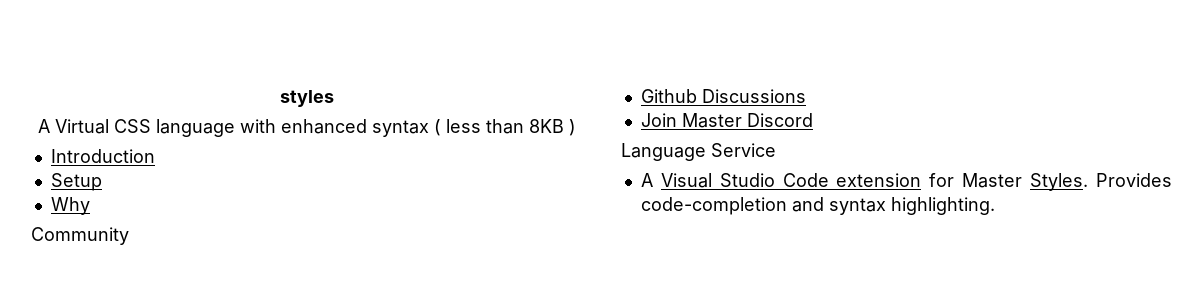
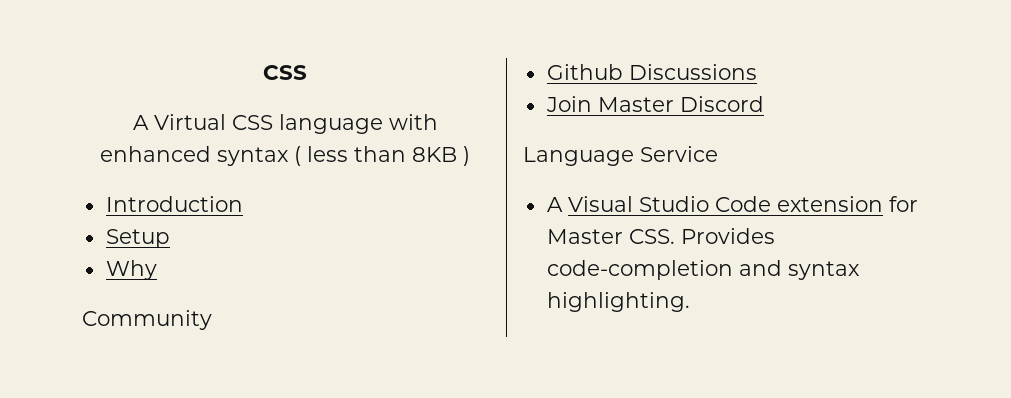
[279,90,334,107] styles -> [263,65,307,80] CSS
[1030,173,1089,191] Styles. -> [628,229,675,244] CSS.

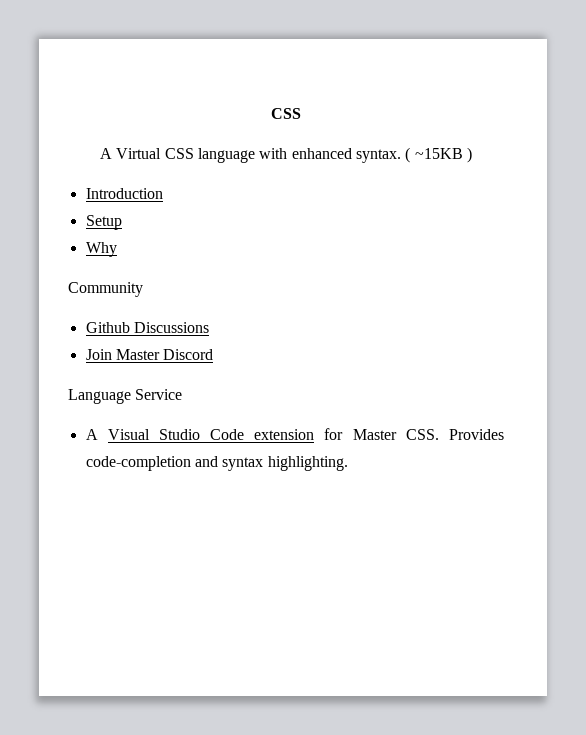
[217,146,457,166] syntax ( less than 8KB -> [355,147,463,163] syntax. ( ~15KB

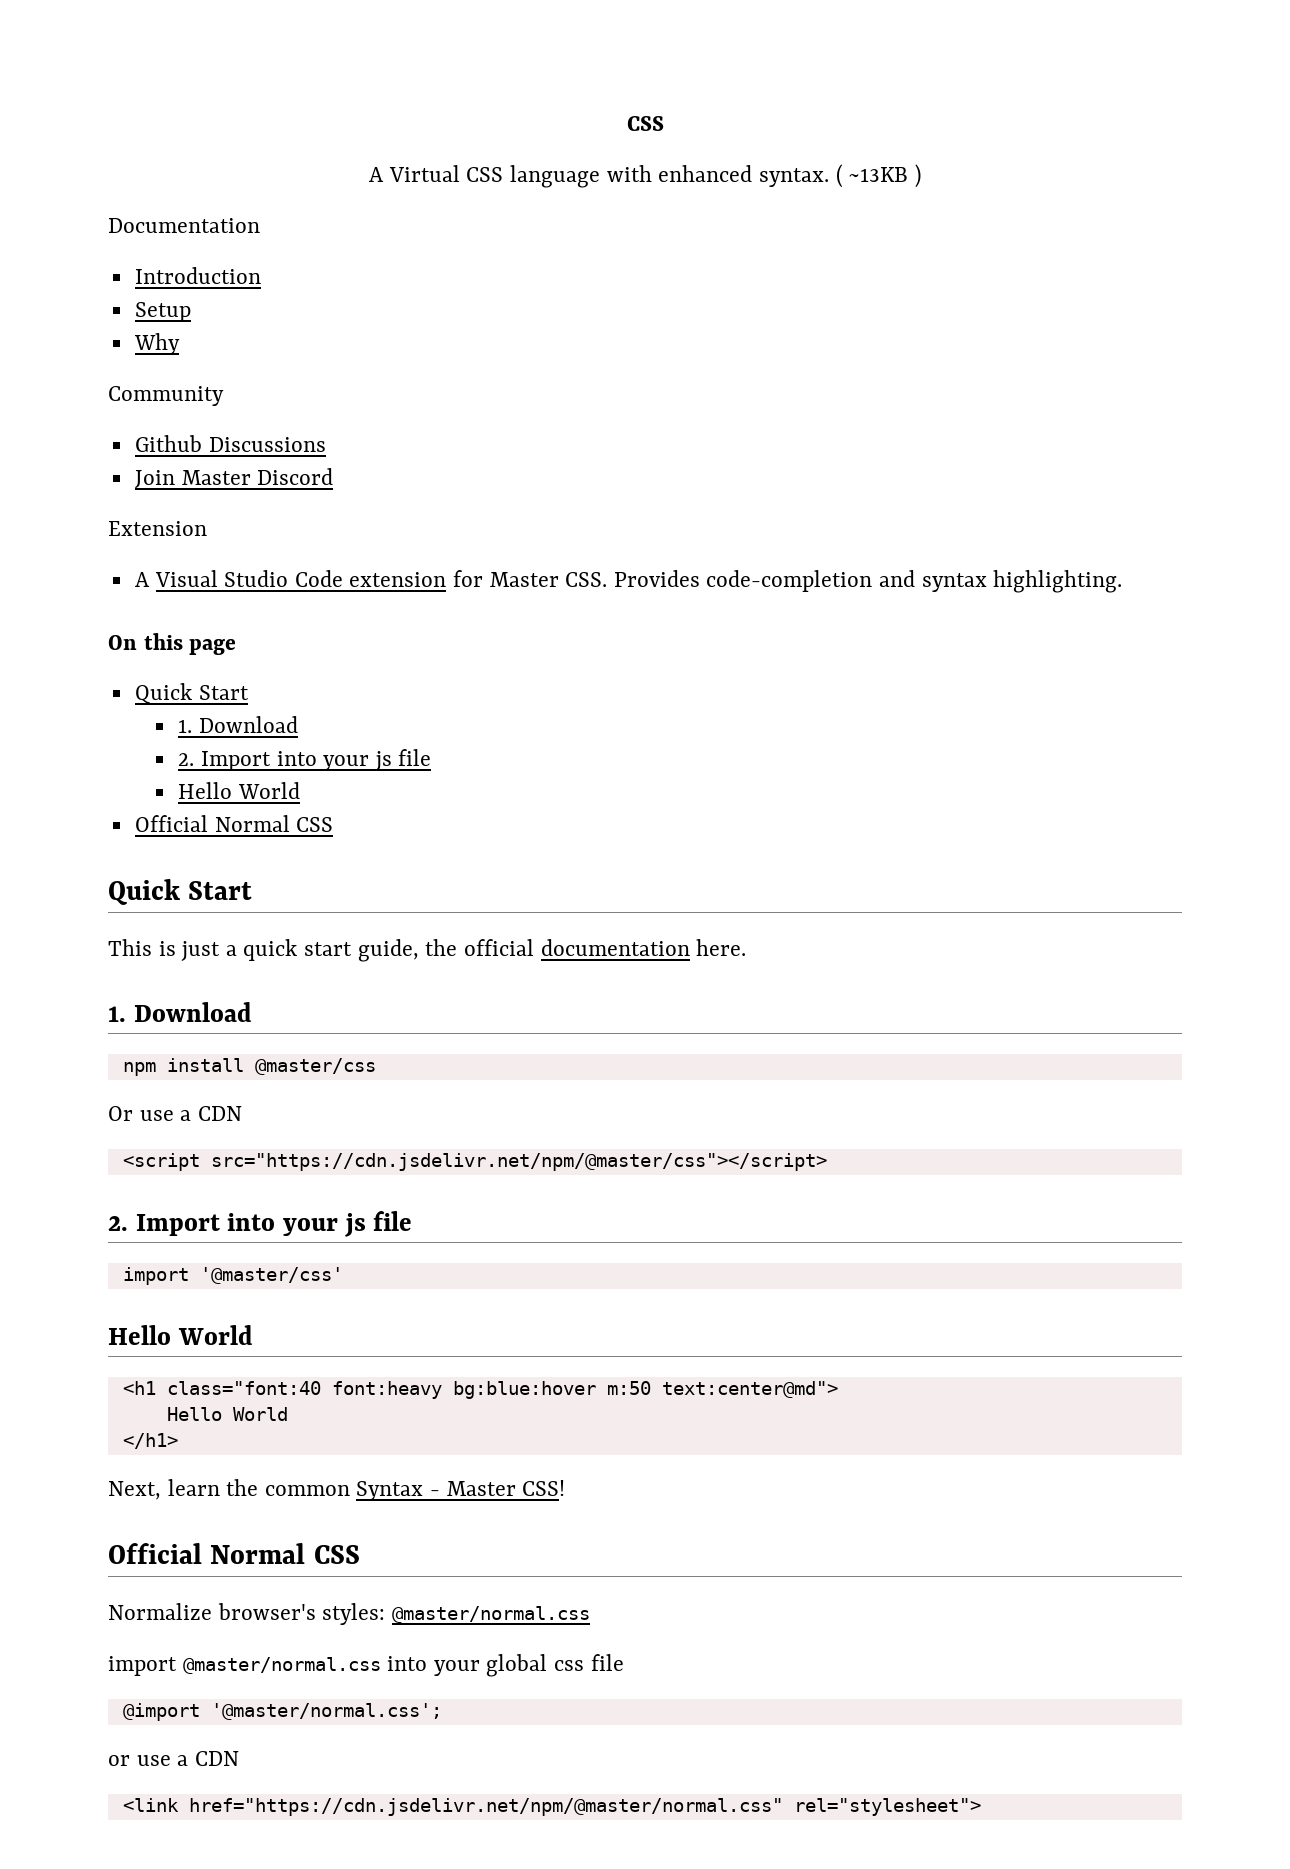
[414,148,463,159] ~15KB -> [848,167,909,182] ~13KB
(472, 155) none -> [108,218,260,233] // Documentation
[68,389,183,404] Language Service -> [108,521,207,536] Extension
(348, 463) none -> [108,633,237,655] [134,683,249,704] [178,716,298,733] [178,749,432,771] [178,782,300,799] [134,815,334,832] [108,879,253,905] [108,939,747,962] [108,1002,252,1022] [122,1058,376,1076] [108,1106,242,1121] [122,1153,827,1171] [108,1211,413,1237] [122,1267,343,1285] [108,1325,253,1345] [122,1381,838,1399] [166,1407,288,1421] [122,1433,178,1449] [108,1479,566,1501] [108,1543,360,1564] [108,1603,590,1625] [108,1654,624,1677] [122,1703,442,1721] [108,1751,239,1766] [122,1798,981,1816] // On this page // Quick Start // 1. Download // 2. Import into your js file // Hello World // Official Normal CSS // Quick Start // This is just a quick start guide, the official documentation here. // 1. Download // npm install @master/css // Or use a CDN // <script src="https://cdn.jsdelivr.net/npm/@master/css"></script> // 2. Import into your js file // import '@master/css' // Hello World // <h1 class="font:40 font:heavy bg:blue:hover m:50 text:center@md"> // Hello World // </h1> // Next, learn the common Syntax - Master CSS! // Official Normal CSS // Normalize browser's styles: @master/normal.css // import @master/normal.css into your global css file // @import '@master/normal.css'; // or use a CDN // <link href="https://cdn.jsdelivr.net/npm/@master/normal.css" rel="stylesheet">

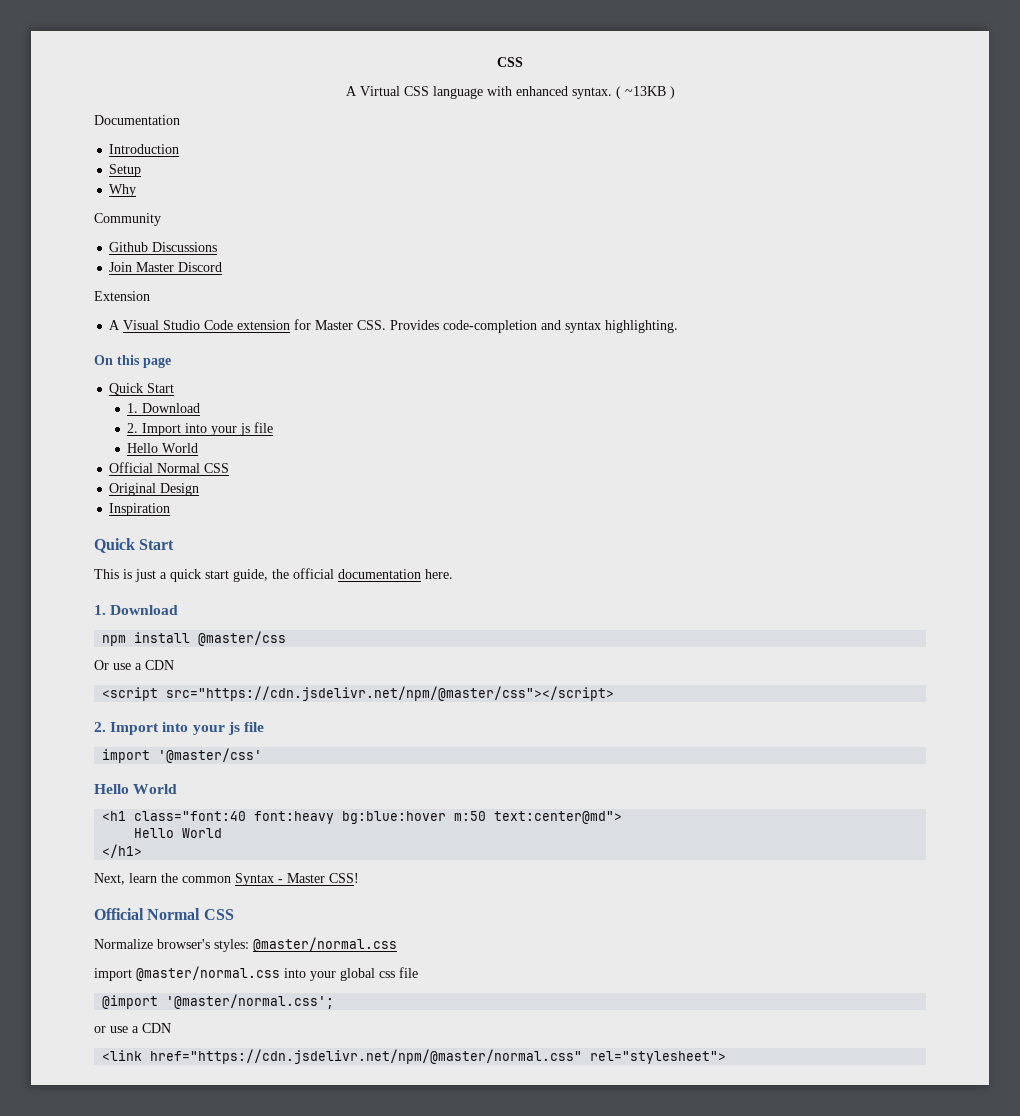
(334, 824) none -> [109,483,200,496] [109,503,171,516] // Original Design // Inspiration

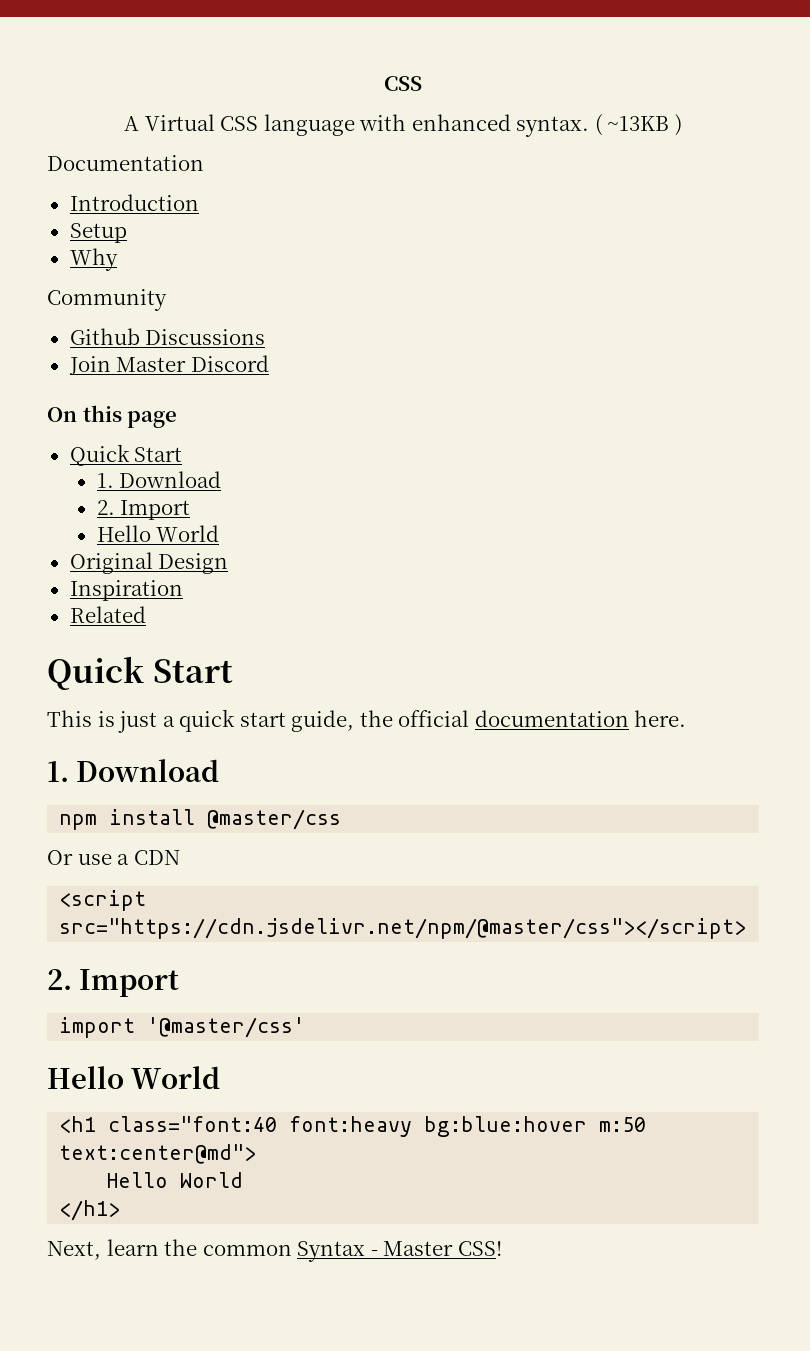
[94,291,150,301] [109,319,679,333] // Extension // A Visual Studio Code extension for Master CSS. Provides code-completion and syntax highlighting. -> (269, 363) none
[185,422,274,436] [127,443,199,453] [109,462,230,473] into your js file // Hello World // Official Normal CSS -> [96,525,220,542] // Hello World
(171, 509) none -> [69,606,146,623] // Related
[162,722,264,735] into your js file -> (180, 983) none
[94,908,234,920] [94,937,397,952] [94,966,418,981] [102,994,335,1009] [94,1023,171,1033] [102,1049,727,1064] // Official Normal CSS // Normalize browser's styles: @master/normal.css // import @master/normal.css into your global css file // @import '@master/normal.css'; // or use a CDN // <link href="https://cdn.jsdelivr.net/npm/@master/normal.css" rel="stylesheet"> -> (502, 1248) none

